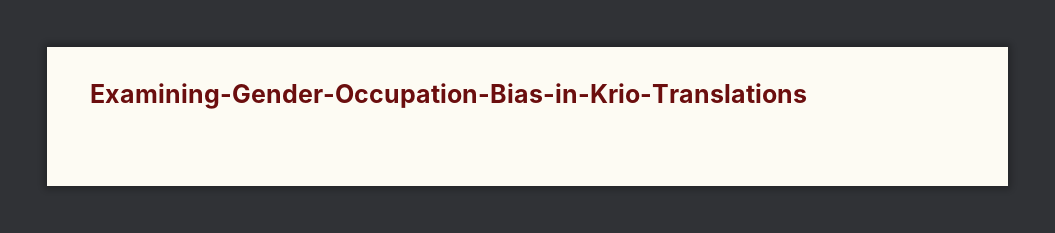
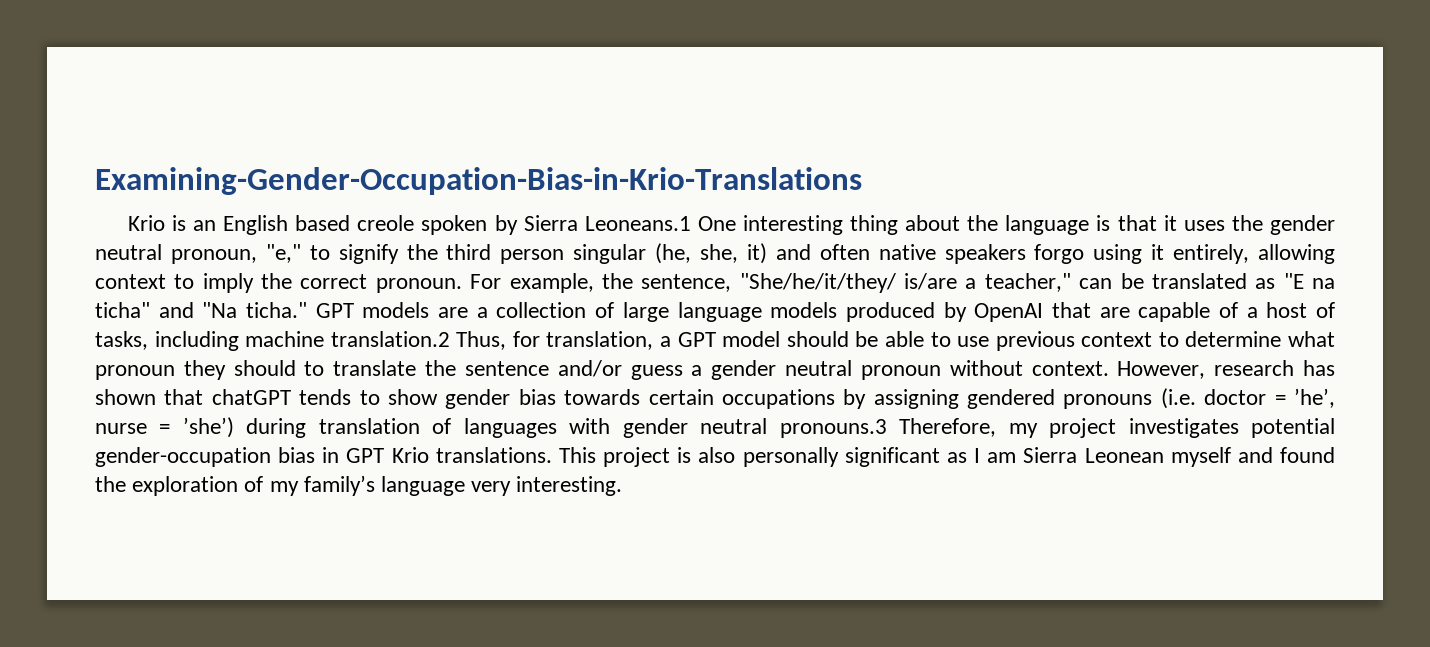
(807, 96) none -> [127,215,1336,235] [95,243,1335,264] [95,273,1336,293] [95,302,1335,322] [95,331,1335,351] [95,360,1336,380] [95,388,1336,409] [95,417,1336,438] [95,447,1335,467] [95,475,623,496] // Krio is an English based creole spoken by Sierra Leoneans.1 One interesting thing about the language is that it uses the gender neutral pronoun, "e," to signify the third person singular (he, she, it) and often native speakers forgo using it entirely, allowing context to imply the correct pronoun. For example, the sentence, "She/he/it/they/ is/are a teacher," can be translated as "E na ticha" and "Na ticha." GPT models are a collection of large language models produced by OpenAI that are capable of a host of tasks, including machine translation.2 Thus, for translation, a GPT model should be able to use previous context to determine what pronoun they should to translate the sentence and/or guess a gender neutral pronoun without context. However, research has shown that chatGPT tends to show gender bias towards certain occupations by assigning gendered pronouns (i.e. doctor = ’he’, nurse = ’she’) during translation of languages with gender neutral pronouns.3 Therefore, my project investigates potential gender-occupation bias in GPT Krio translations. This project is also personally significant as I am Sierra Leonean myself and found the exploration of my family’s language very interesting.

